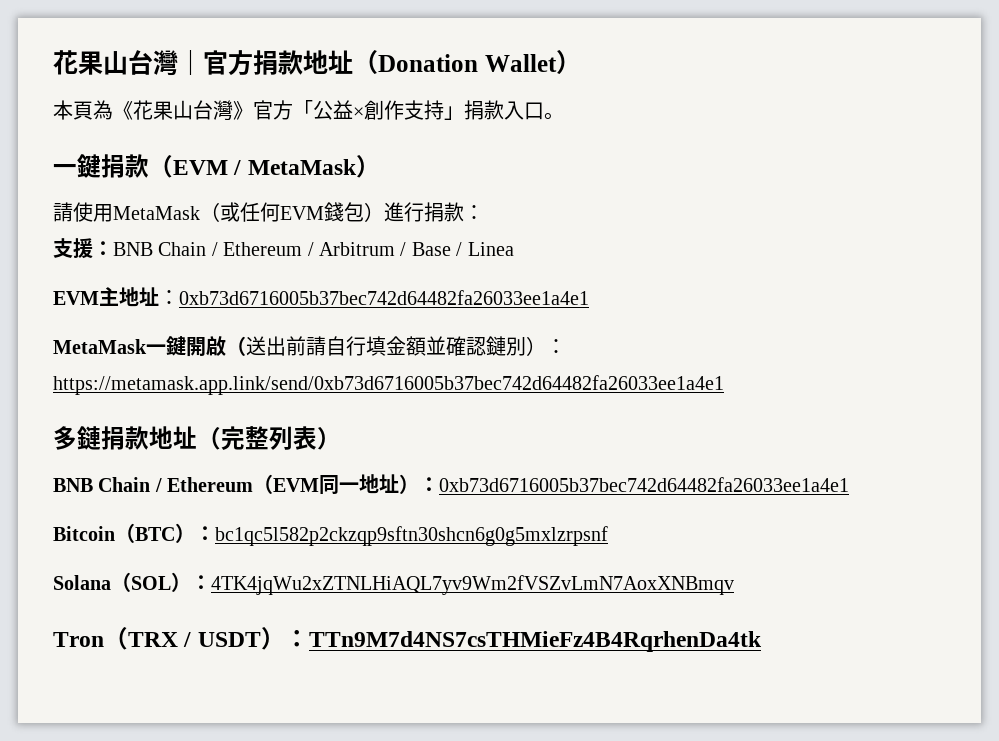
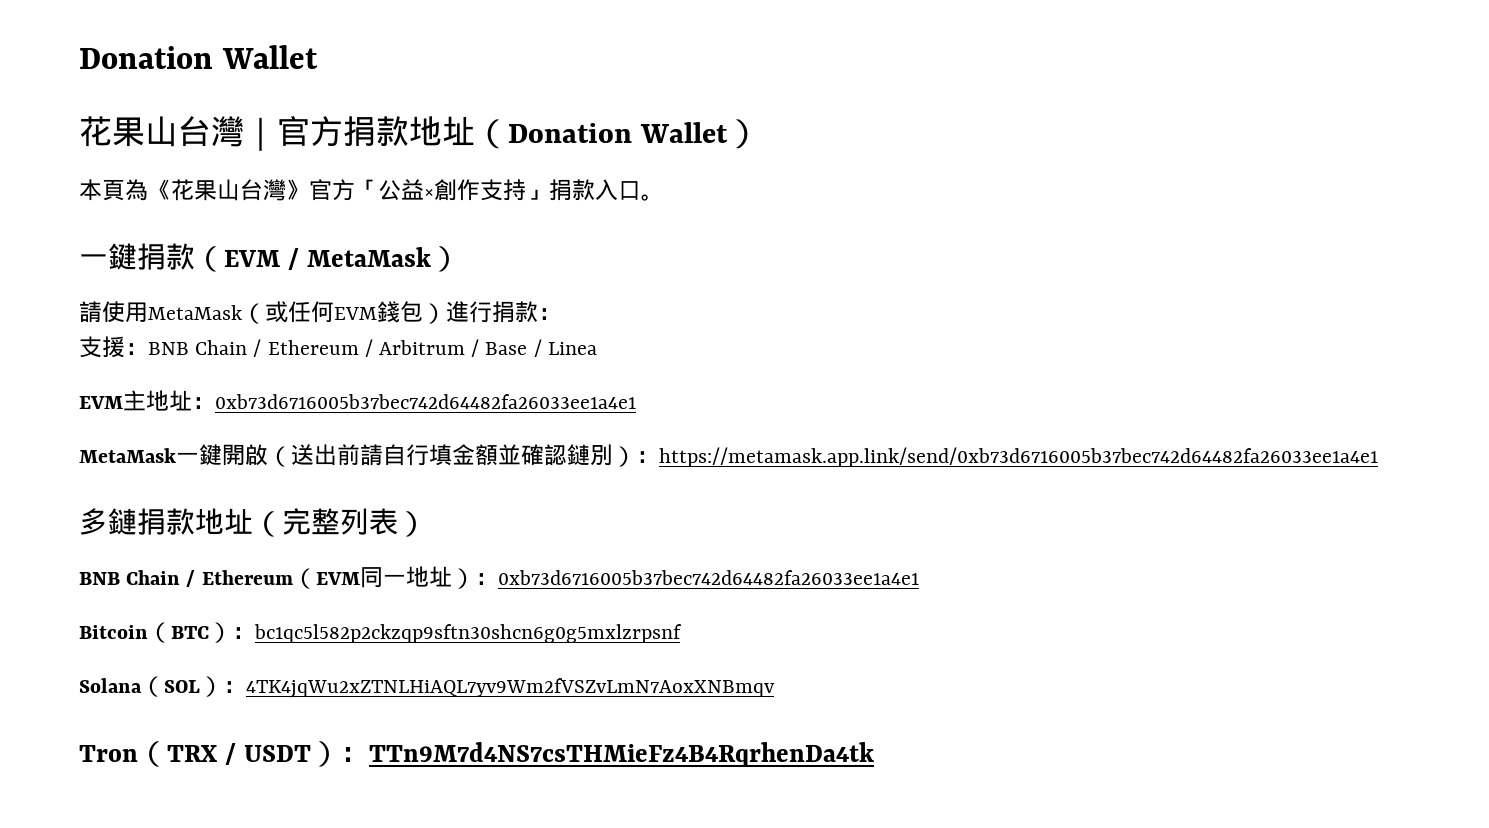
(53, 62) none -> [79,45,318,69] Donation Wallet //

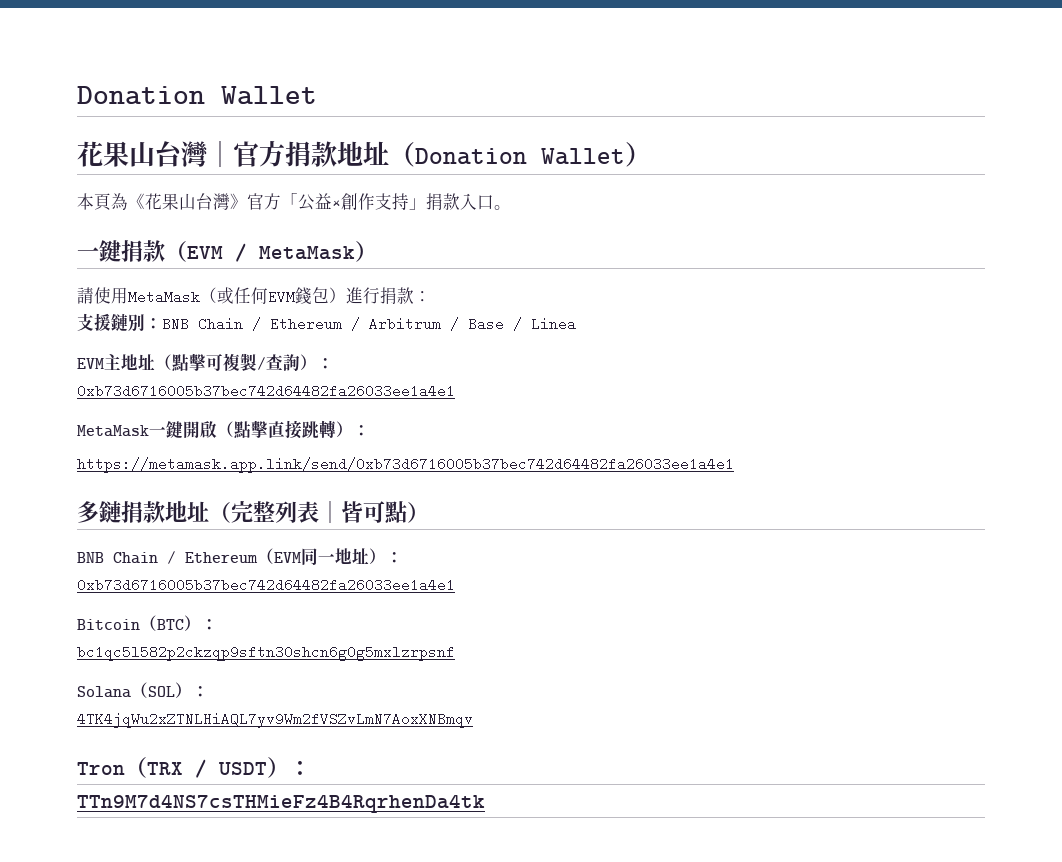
(125, 347) none -> [111,313,145,332] 鏈別
[192,397,215,409] ： -> [155,353,334,372] （點擊可複製/查詢）： //
[291,444,659,467] 送出前請自行填金額並確認鏈別）： -> [234,420,370,439] 點擊直接跳轉）： //
(398, 521) none -> [319,501,407,524] ｜皆可點
(498, 579) none -> (403, 557) //
(255, 633) none -> (218, 624) //
(246, 687) none -> (209, 691) //
(369, 754) none -> (311, 768) //

